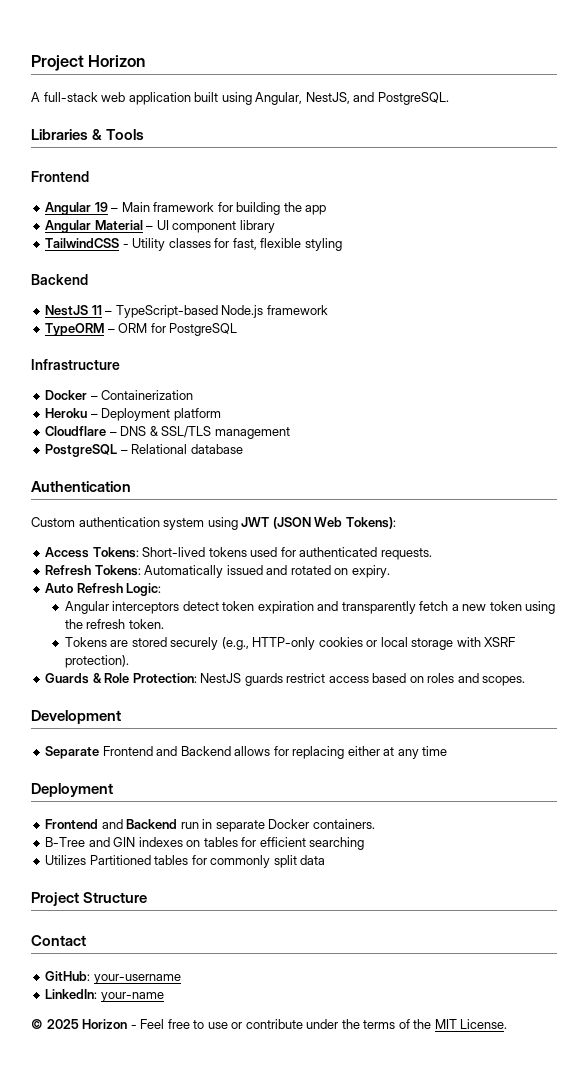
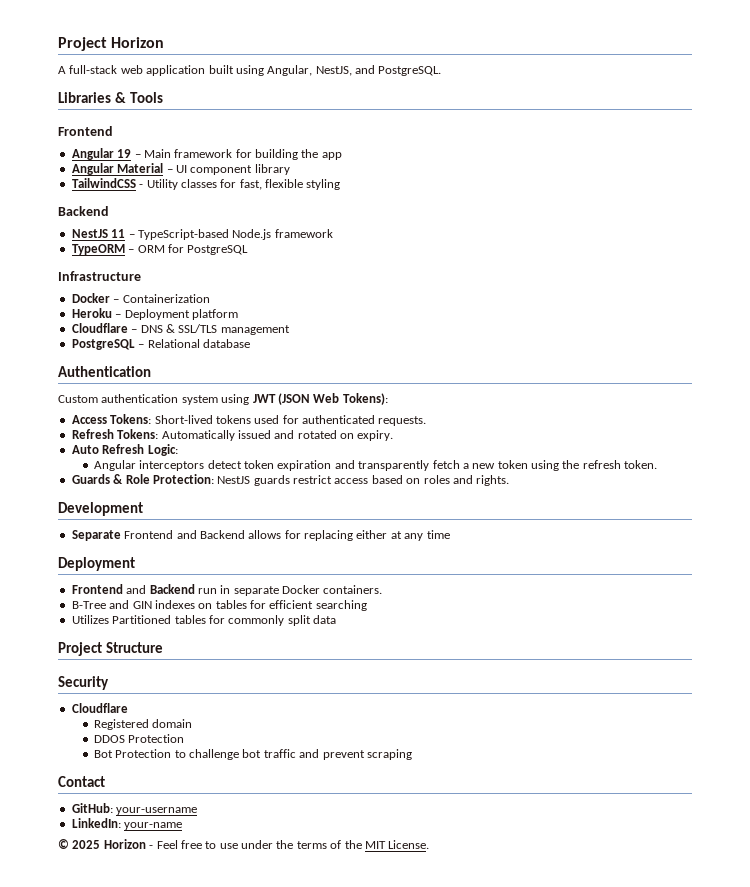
[64,637,516,650] [64,655,129,668] // Tokens are stored securely (e.g., HTTP-only cookies or local storage with XSRF protection). -> (658, 464) none
[482,676,526,686] scopes. -> [476,475,510,486] rights.
(148, 897) none -> [58,676,109,690] [71,703,128,713] [93,719,193,730] [93,734,185,743] [93,749,412,760] // Security // Cloudflare // Registered domain // DDOS Protection // Bot Protection to challenge bot traffic and prevent scraping
[231,1019,303,1029] or contribute -> (238, 846) none

